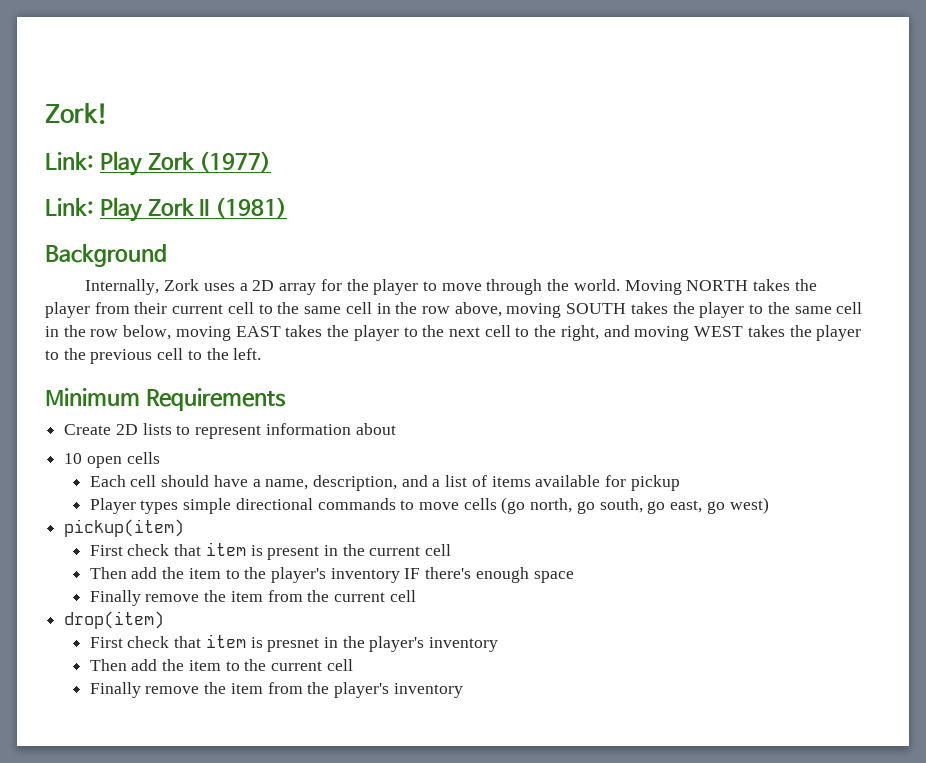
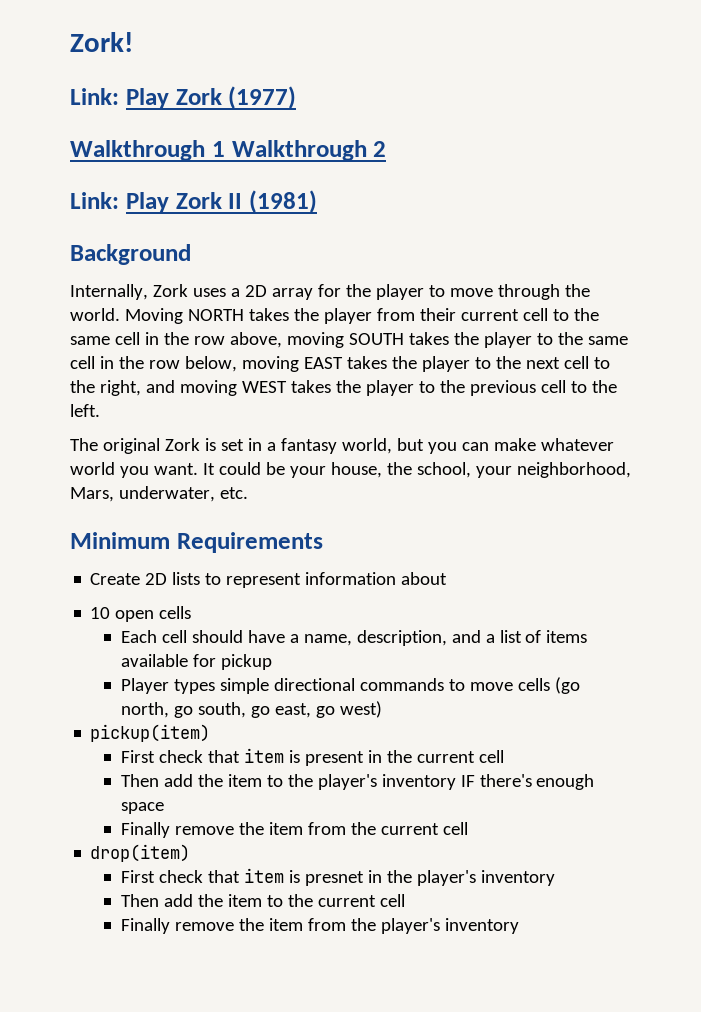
(272, 161) none -> [70,140,387,161] // Walkthrough 1 Walkthrough 2
(262, 354) none -> [70,438,614,454] [70,462,631,478] [70,486,248,502] // The original Zork is set in a fantasy world, but you can make whatever world you want. It could be your house, the school, your neighborhood, Mars, underwater, etc.

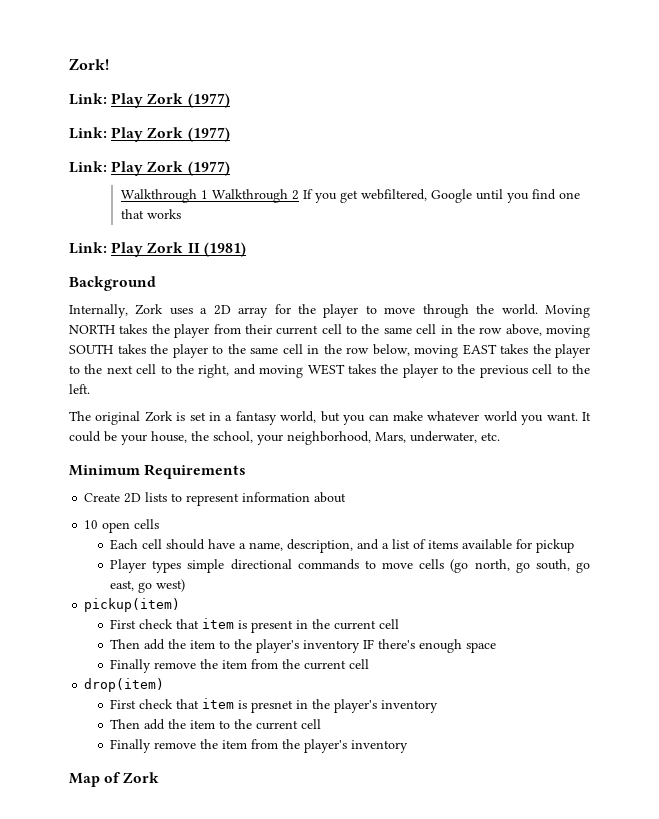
[70,140,387,161] Walkthrough 1 Walkthrough 2 -> [69,127,230,142] [69,161,230,176] [120,189,580,203] [120,209,181,219] Link: Play Zork (1977) // Link: Play Zork (1977) // Walkthrough 1 Walkthrough 2 If you get webfiltered, Google until you find one that works
(519, 926) none -> [69,772,160,787] // Map of Zork

